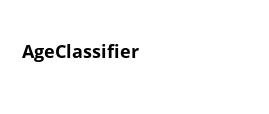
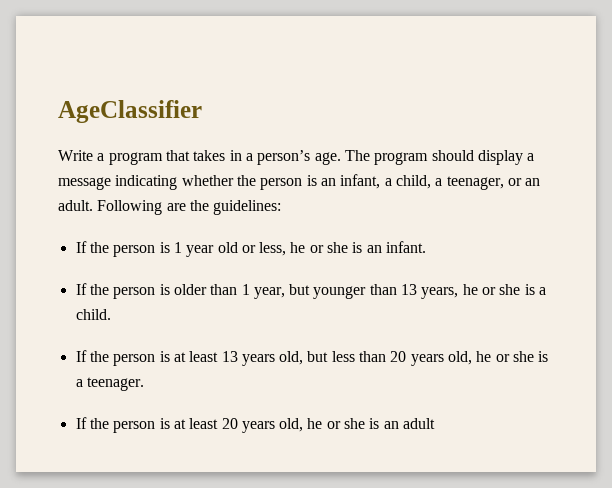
(139, 53) none -> [58,150,535,165] [58,174,541,190] [58,200,282,215] [75,241,427,257] [75,283,547,299] [75,309,111,320] [75,350,549,366] [75,377,144,391] [75,417,436,433] // Write a program that takes in a person’s age. The program should display a message indicating whether the person is an infant, a child, a teenager, or an adult. Following are the guidelines: // If the person is 1 year old or less, he or she is an infant. // If the person is older than 1 year, but younger than 13 years, he or she is a child. // If the person is at least 13 years old, but less than 20 years old, he or she is a teenager. // If the person is at least 20 years old, he or she is an adult

